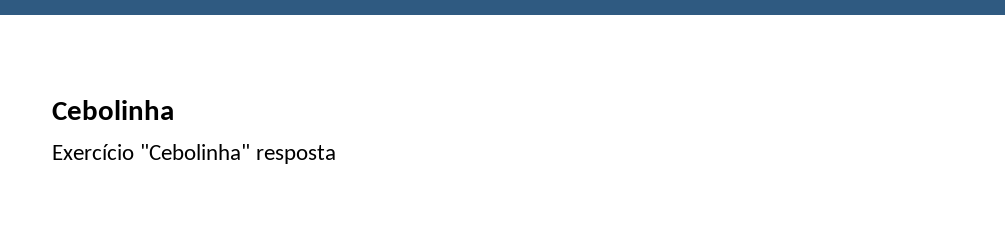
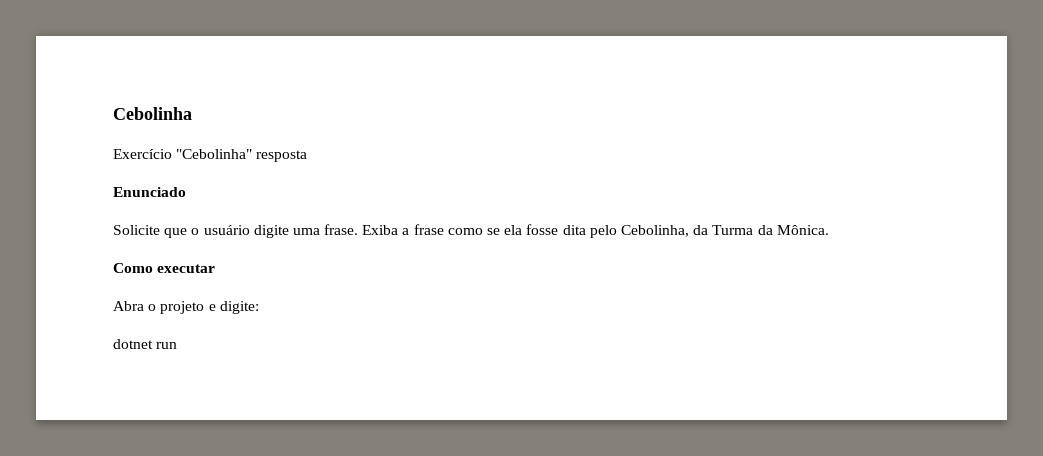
(337, 154) none -> [113,187,186,197] [113,224,829,238] [113,263,216,273] [113,301,259,314] [113,339,178,349] // Enunciado // Solicite que o usuário digite uma frase. Exiba a frase como se ela fosse dita pelo Cebolinha, da Turma da Mônica. // Como executar // Abra o projeto e digite: // dotnet run

